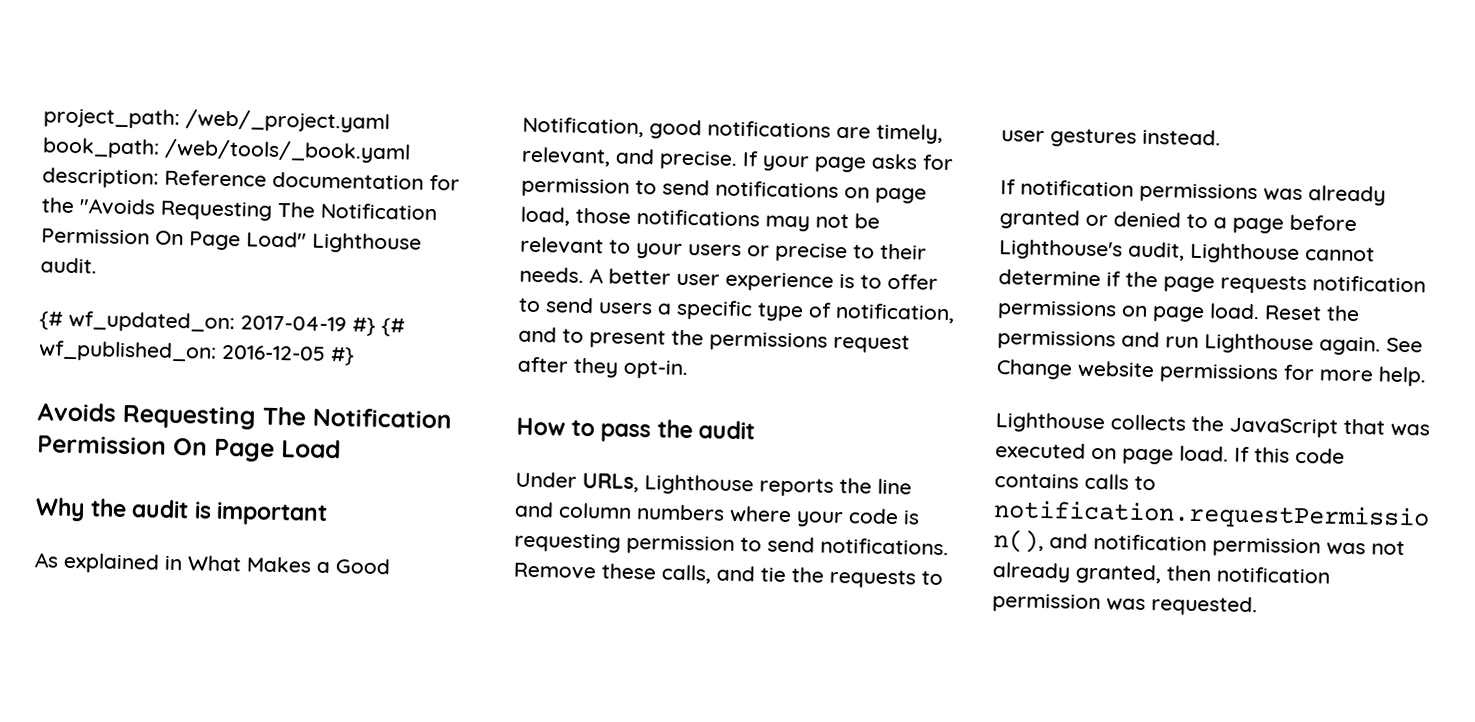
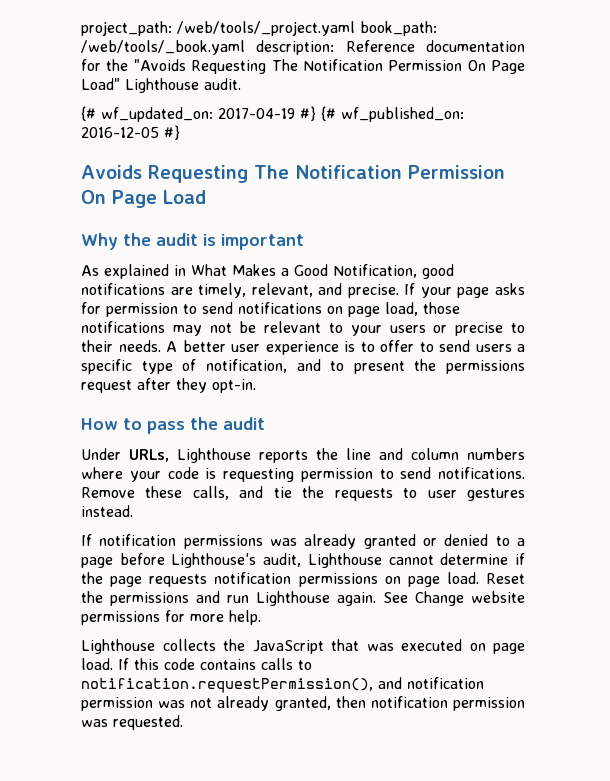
[185,109,390,134] /web/_project.yaml -> [177,21,355,36] /web/tools/_project.yaml

